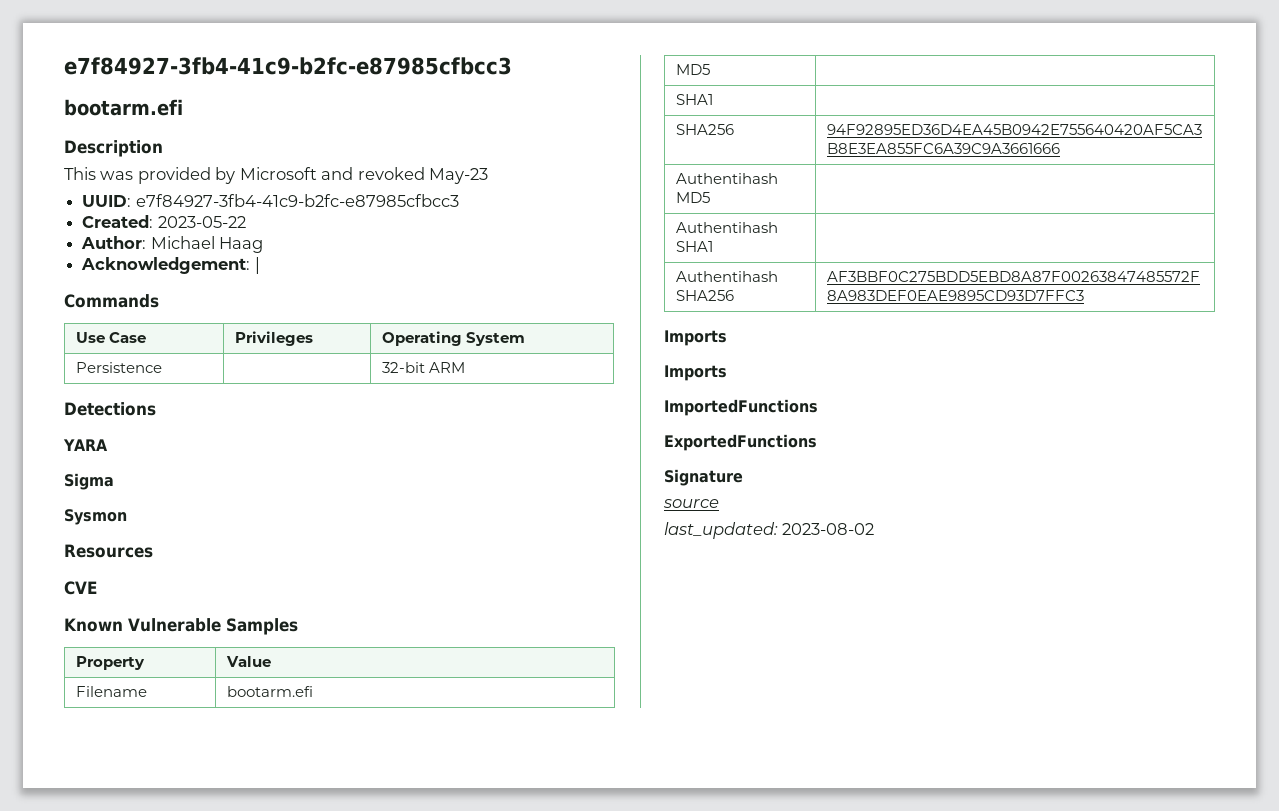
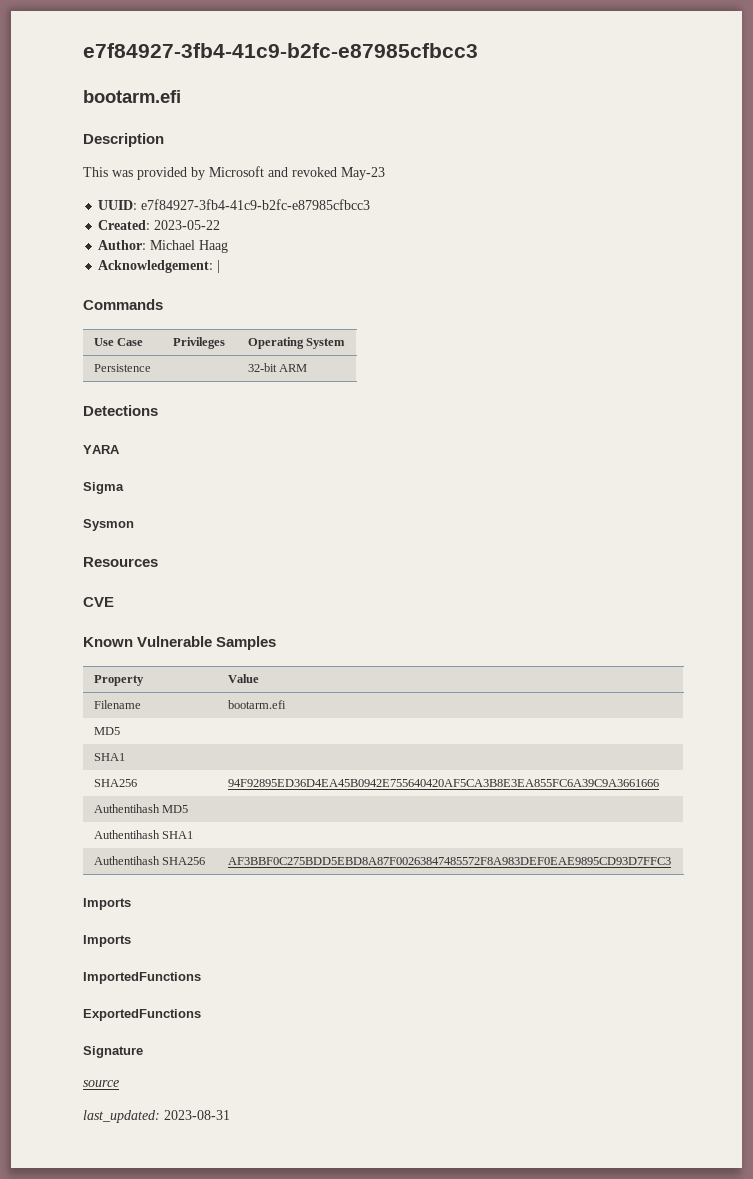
[782,523,875,535] 2023-08-02 -> [164,1110,230,1120] 2023-08-31

